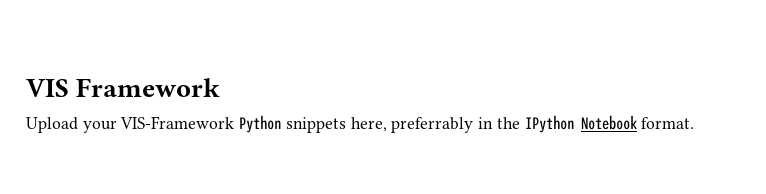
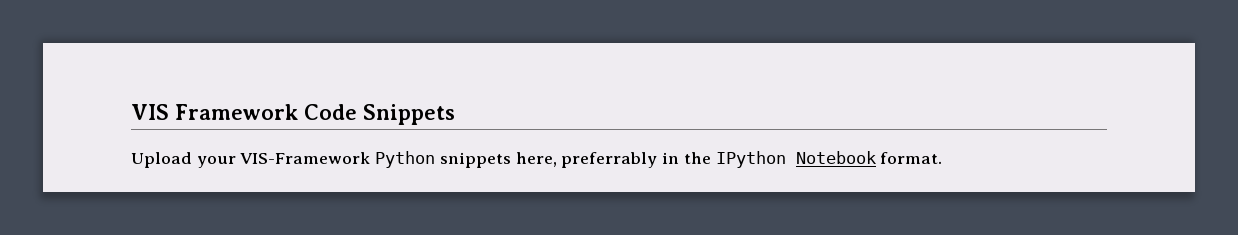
(221, 87) none -> [304,104,455,125] Code Snippets

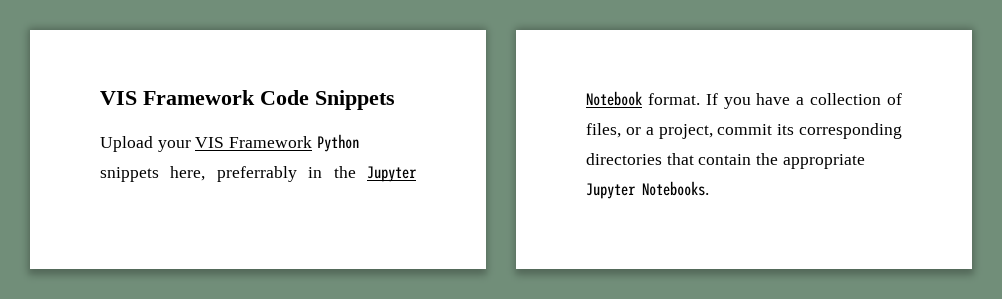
[240,152,371,164] VIS-Framework -> [195,136,313,148] VIS Framework
[715,151,786,168] IPython -> [367,166,417,182] Jupyter
(943, 158) none -> [705,93,902,109] [586,123,902,139] [586,153,865,169] [586,181,709,199] If you have a collection of files, or a project, commit its corresponding directories that contain the appropriate Jupyter Notebooks.

